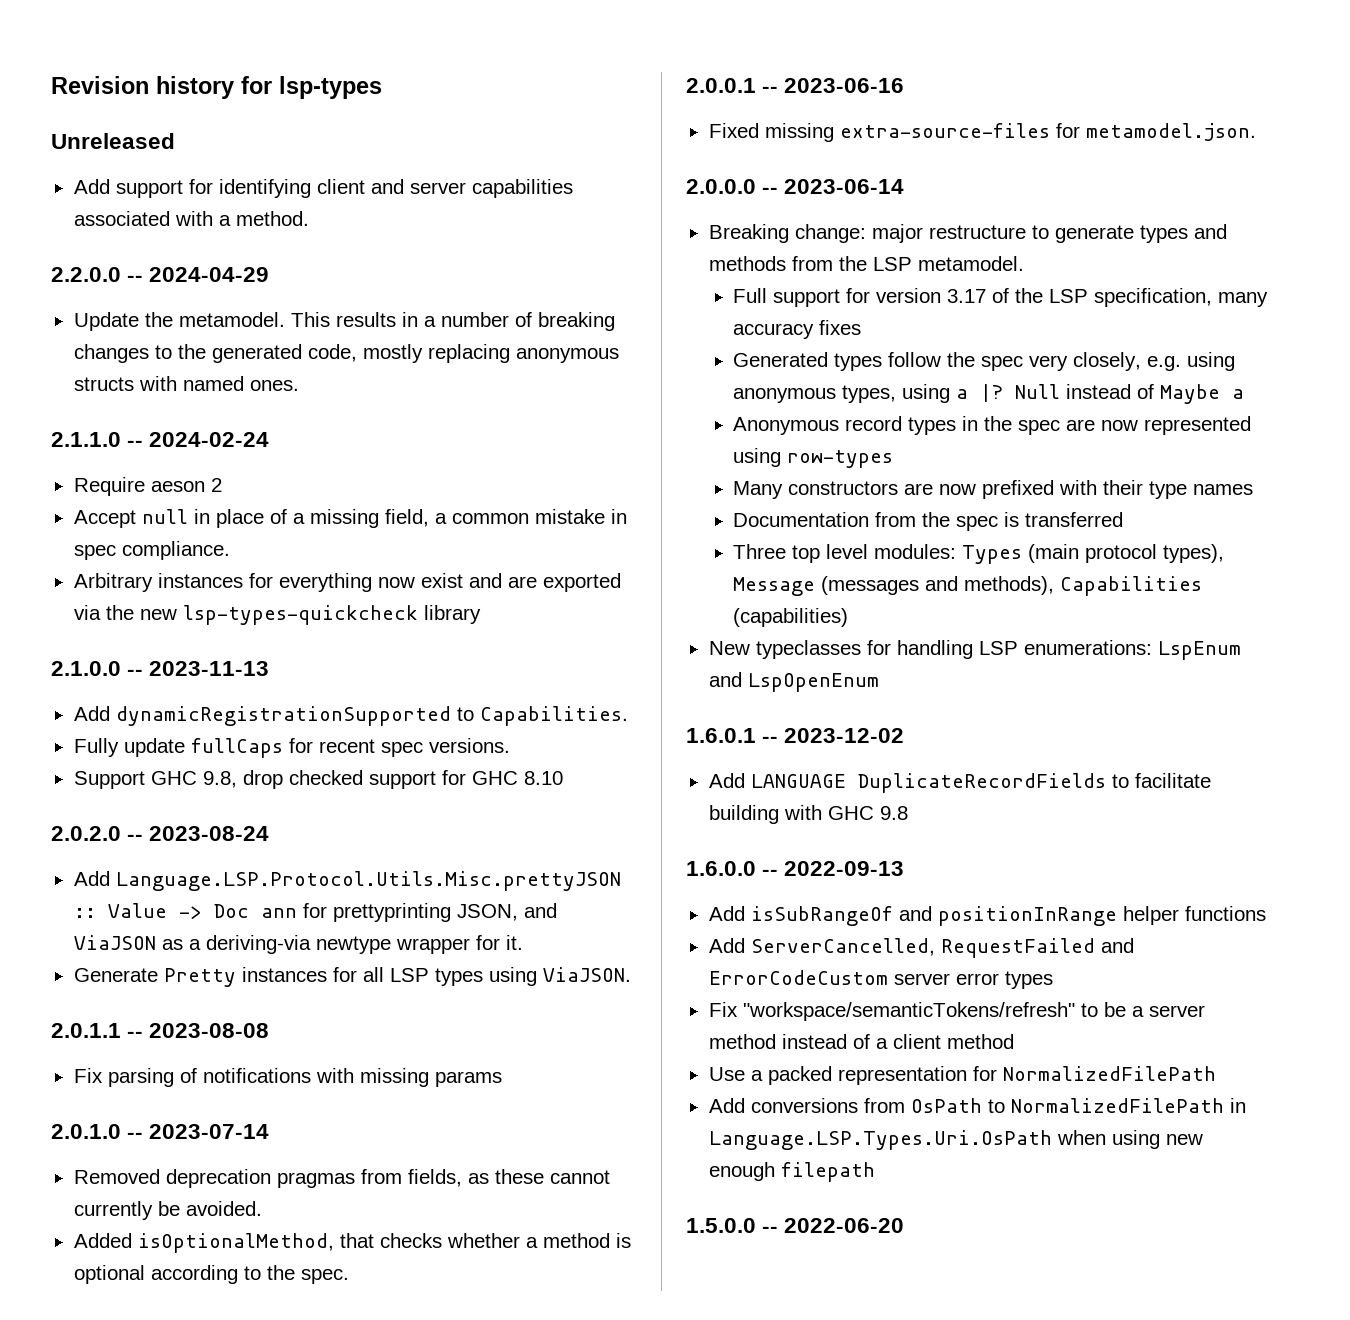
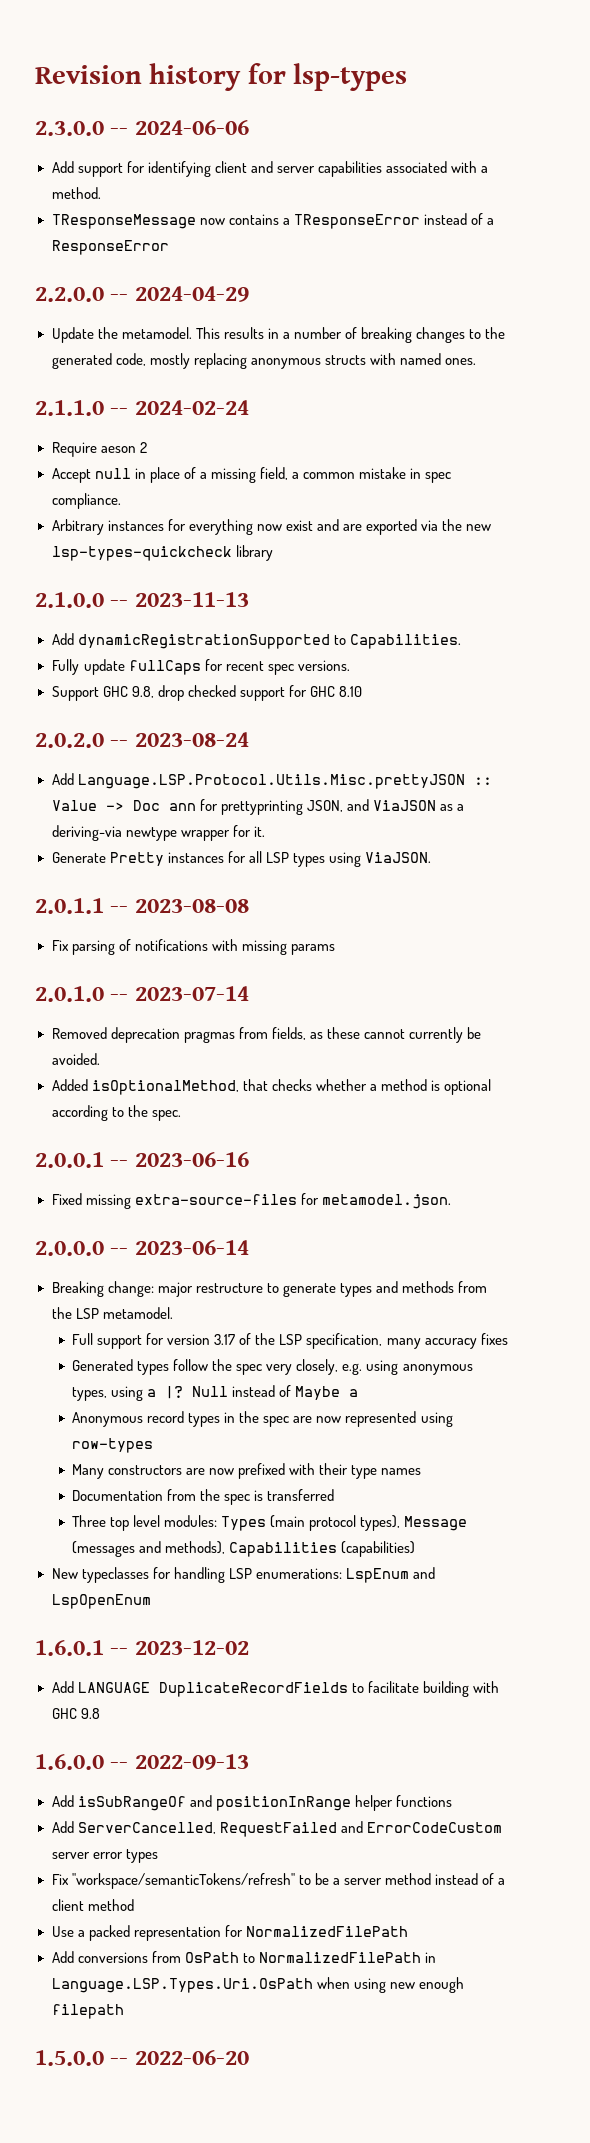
[51,133,175,149] Unreleased -> [35,120,249,136] 2.3.0.0 -- 2024-06-06
(309, 218) none -> [51,213,494,229] [51,240,169,255] // TResponseMessage now contains a TResponseError instead of a ResponseError

